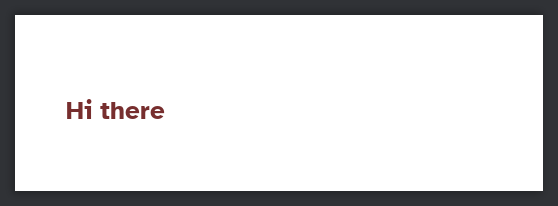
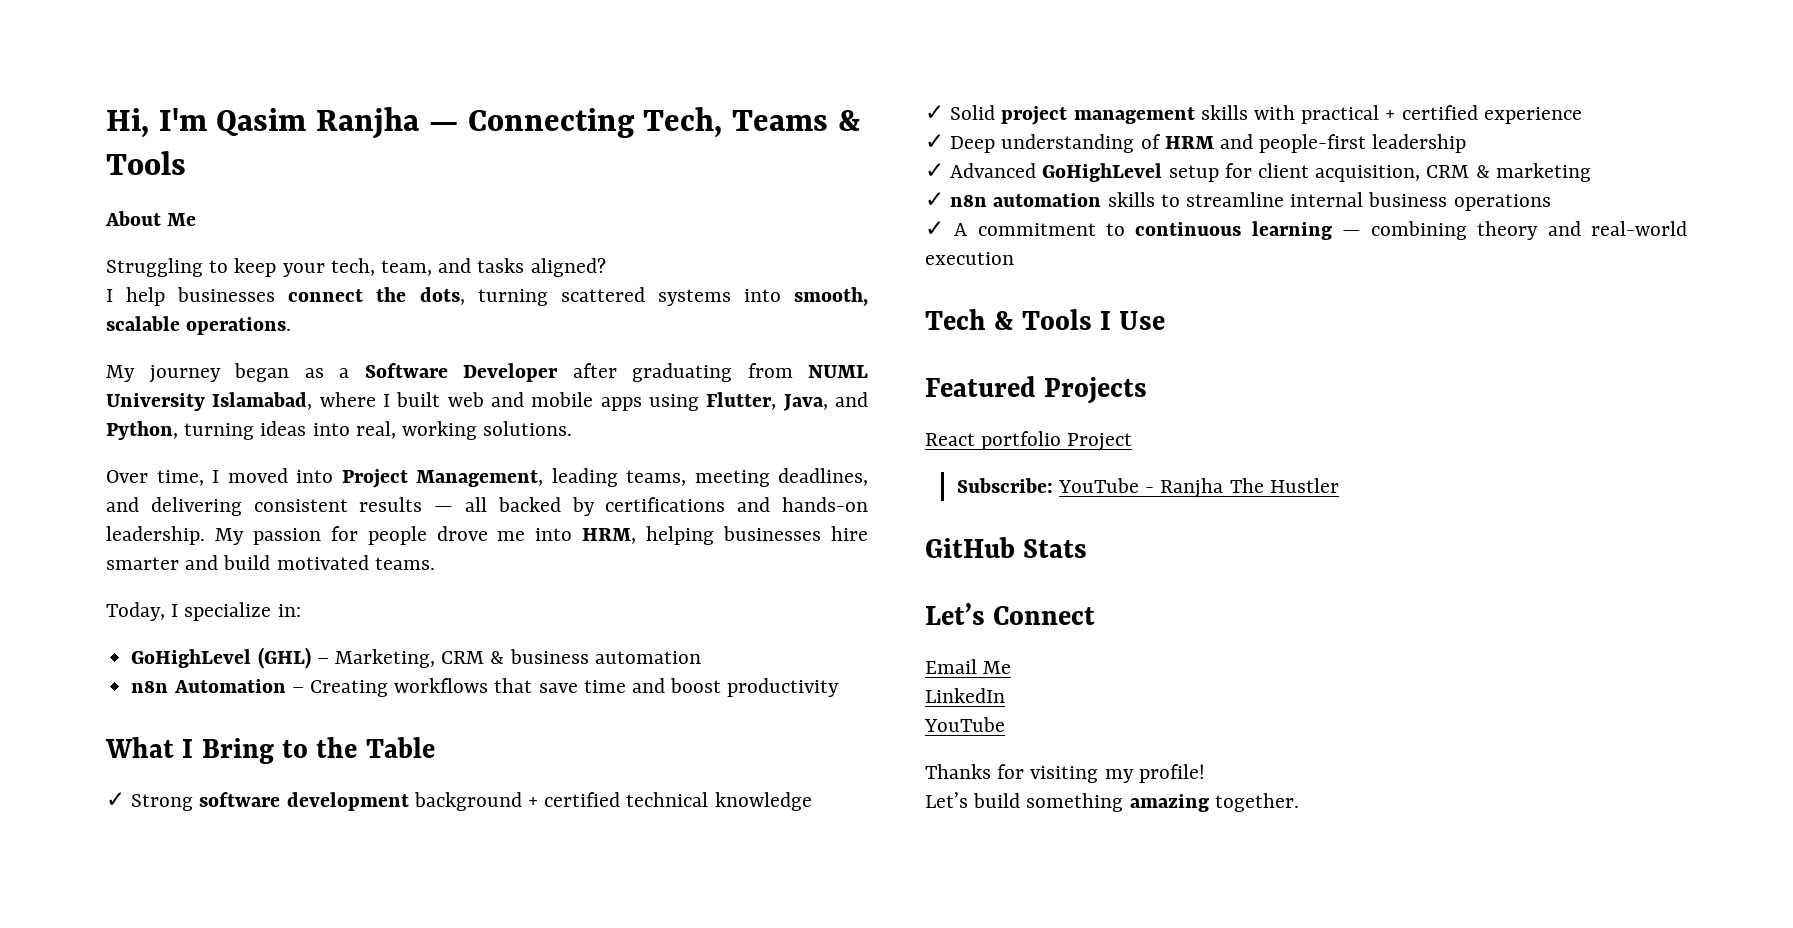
[66,99,165,119] Hi there -> [106,107,860,139] [106,151,186,175] [105,211,197,226] [106,258,606,277] [106,287,869,306] [106,316,292,335] [106,363,868,383] [106,392,868,411] [106,421,573,440] [106,468,868,488] [106,497,868,516] [106,526,868,545] [106,555,435,570] [106,602,301,621] [131,647,701,669] [131,678,840,697] [105,737,435,764] [106,792,812,811] [925,105,1582,125] [925,134,1467,153] [925,163,1591,182] [925,192,1551,211] [925,221,1687,240] [925,252,1014,265] [925,309,1166,330] [925,376,1148,404] [925,431,1133,451] [956,478,1339,498] [925,537,1088,558] [925,603,1096,625] [925,659,1012,674] [925,688,1005,703] [924,717,1005,732] [925,764,1205,783] [925,792,1299,812] Hi, I'm Qasim Ranjha — Connecting Tech, Teams & Tools // About Me // Struggling to keep your tech, team, and tasks aligned? // I help businesses connect the dots, turning scattered systems into smooth, scalable operations. // My journey began as a Software Developer after graduating from NUML University Islamabad, where I built web and mobile apps using Flutter, Java, and Python, turning ideas into real, working solutions. // Over time, I moved into Project Management, leading teams, meeting deadlines, and delivering consistent results — all backed by certifications and hands-on leadership. My passion for people drove me into HRM, helping businesses hire smarter and build motivated teams. // Today, I specialize in: // GoHighLevel (GHL) – Marketing, CRM & business automation // n8n Automation – Creating workflows that save time and boost productivity // What I Bring to the Table // ✓ Strong software development background + certified technical knowledge // ✓ Solid project management skills with practical + certified experience // ✓ Deep understanding of HRM and people-first leadership // ✓ Advanced GoHighLevel setup for client acquisition, CRM & marketing // ✓ n8n automation skills to streamline internal business operations // ✓ A commitment to continuous learning — combining theory and real-world execution // Tech & Tools I Use // Featured Projects // React portfolio Project // Subscribe: YouTube - Ranjha The Hustler // GitHub Stats // Let’s Connect // Email Me // LinkedIn // YouTube // Thanks for visiting my profile! // Let’s build something amazing together.

